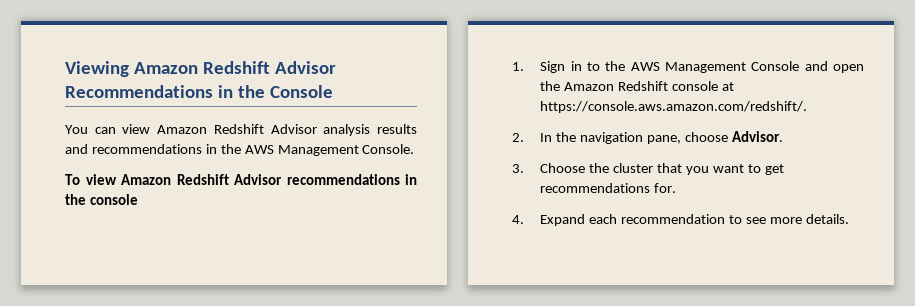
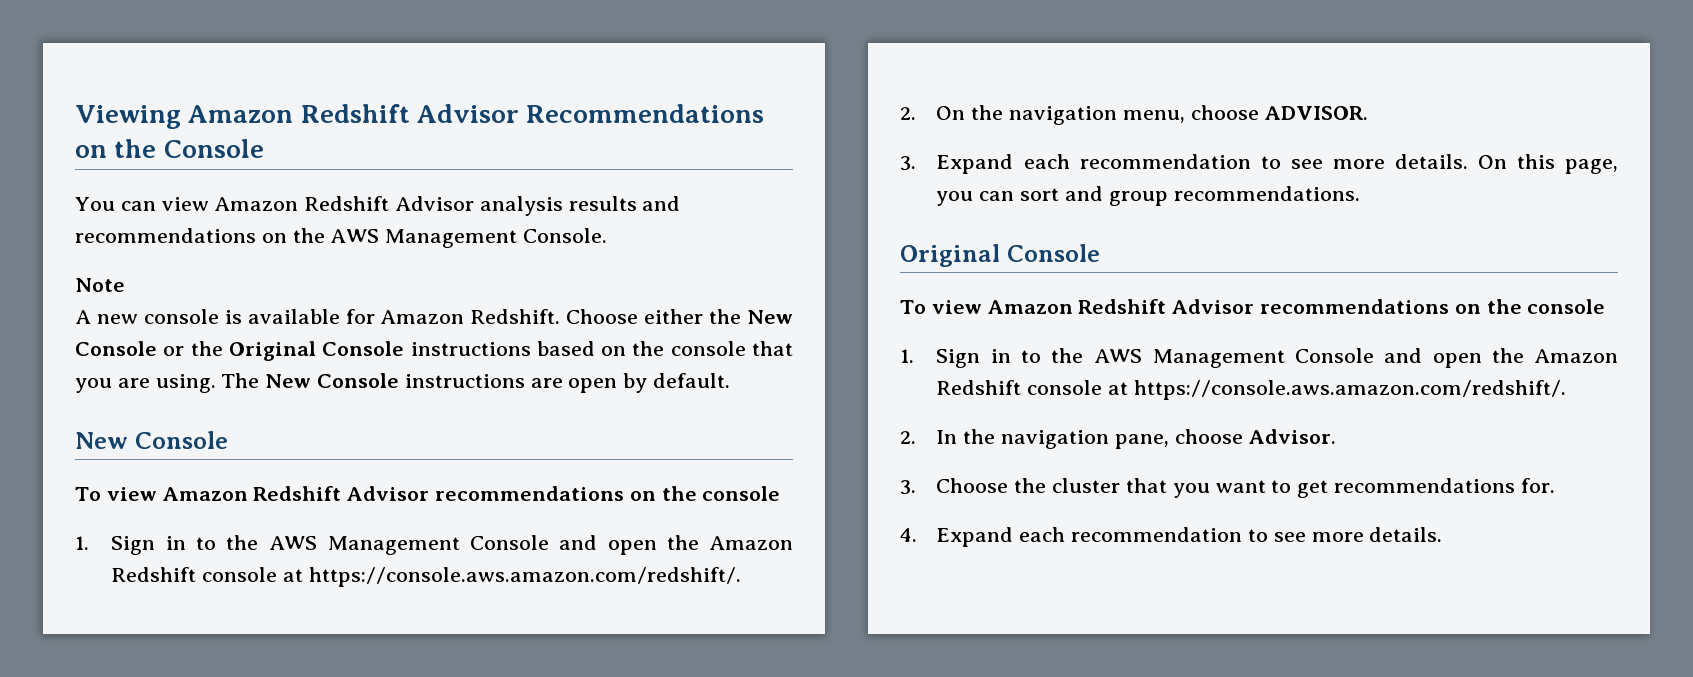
[217,85,233,98] in -> [75,145,107,158] on
[205,144,217,154] in -> [261,233,287,243] on
[65,174,417,185] // To view Amazon Redshift Advisor recommendations in -> [75,278,125,292] [75,309,793,324] [75,341,793,361] [75,373,731,393] [75,431,228,449] [75,486,781,501] [75,535,793,555] [111,567,741,587] [900,105,1368,125] [900,154,1618,174] [936,186,1360,206] [900,244,1100,267] [900,299,1481,314] // Note // A new console is available for Amazon Redshift. Choose either the New Console or the Original Console instructions based on the console that you are using. The New Console instructions are open by default. // New Console // To view Amazon Redshift Advisor recommendations on the console // 1. Sign in to the AWS Management Console and open the Amazon Redshift console at https://console.aws.amazon.com/redshift/. // 2. On the navigation menu, choose ADVISOR. // 3. Expand each recommendation to see more details. On this page, you can sort and group recommendations. // Original Console // To view Amazon Redshift Advisor recommendations on

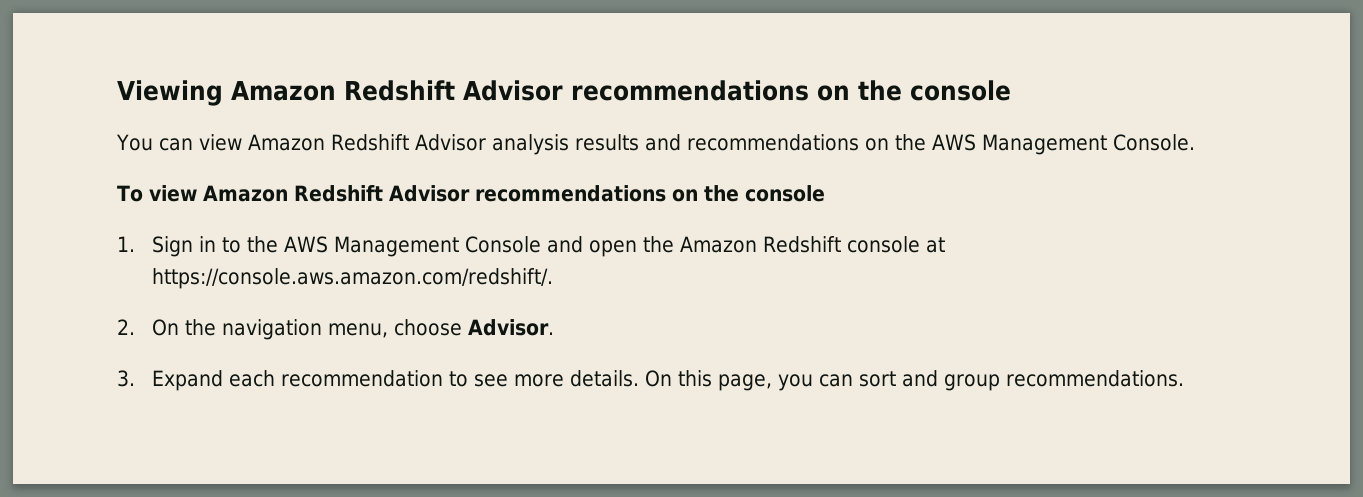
[526,104,765,123] [75,139,264,158] Recommendations on the Console -> [571,80,1011,101] recommendations on the console
[75,278,125,292] [75,309,793,324] [75,341,793,361] [75,373,731,393] [75,431,228,449] // Note // A new console is available for Amazon Redshift. Choose either the New Console or the Original Console instructions based on the console that you are using. The New Console instructions are open by default. // New Console -> (1195, 142) none
[1264,106,1368,120] ADVISOR. -> [467,319,554,336] Advisor.
[900,244,1100,267] [900,299,1606,314] [900,348,1618,368] [936,380,1566,400] [900,429,1336,449] [900,478,1555,498] [900,527,1443,547] // Original Console // To view Amazon Redshift Advisor recommendations on the console // 1. Sign in to the AWS Management Console and open the Amazon Redshift console at https://console.aws.amazon.com/redshift/. // 2. In the navigation pane, choose Advisor. // 3. Choose the cluster that you want to get recommendations for. // 4. Expand each recommendation to see more details. -> (1184, 378) none

